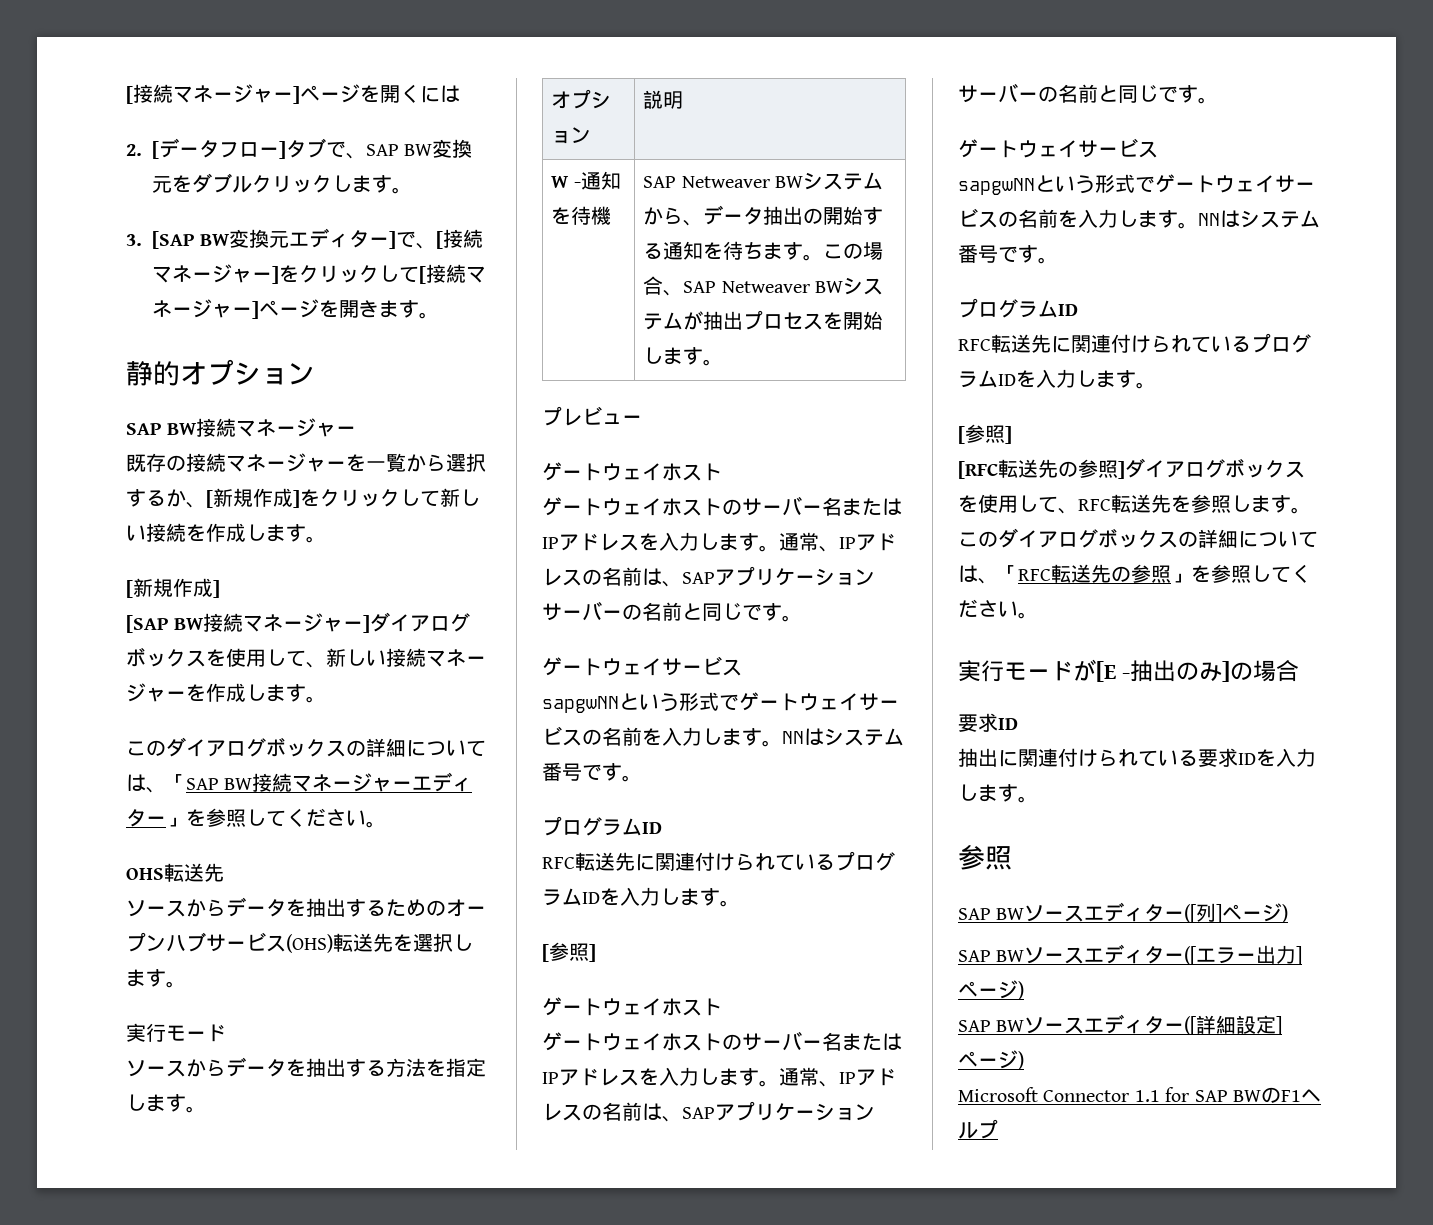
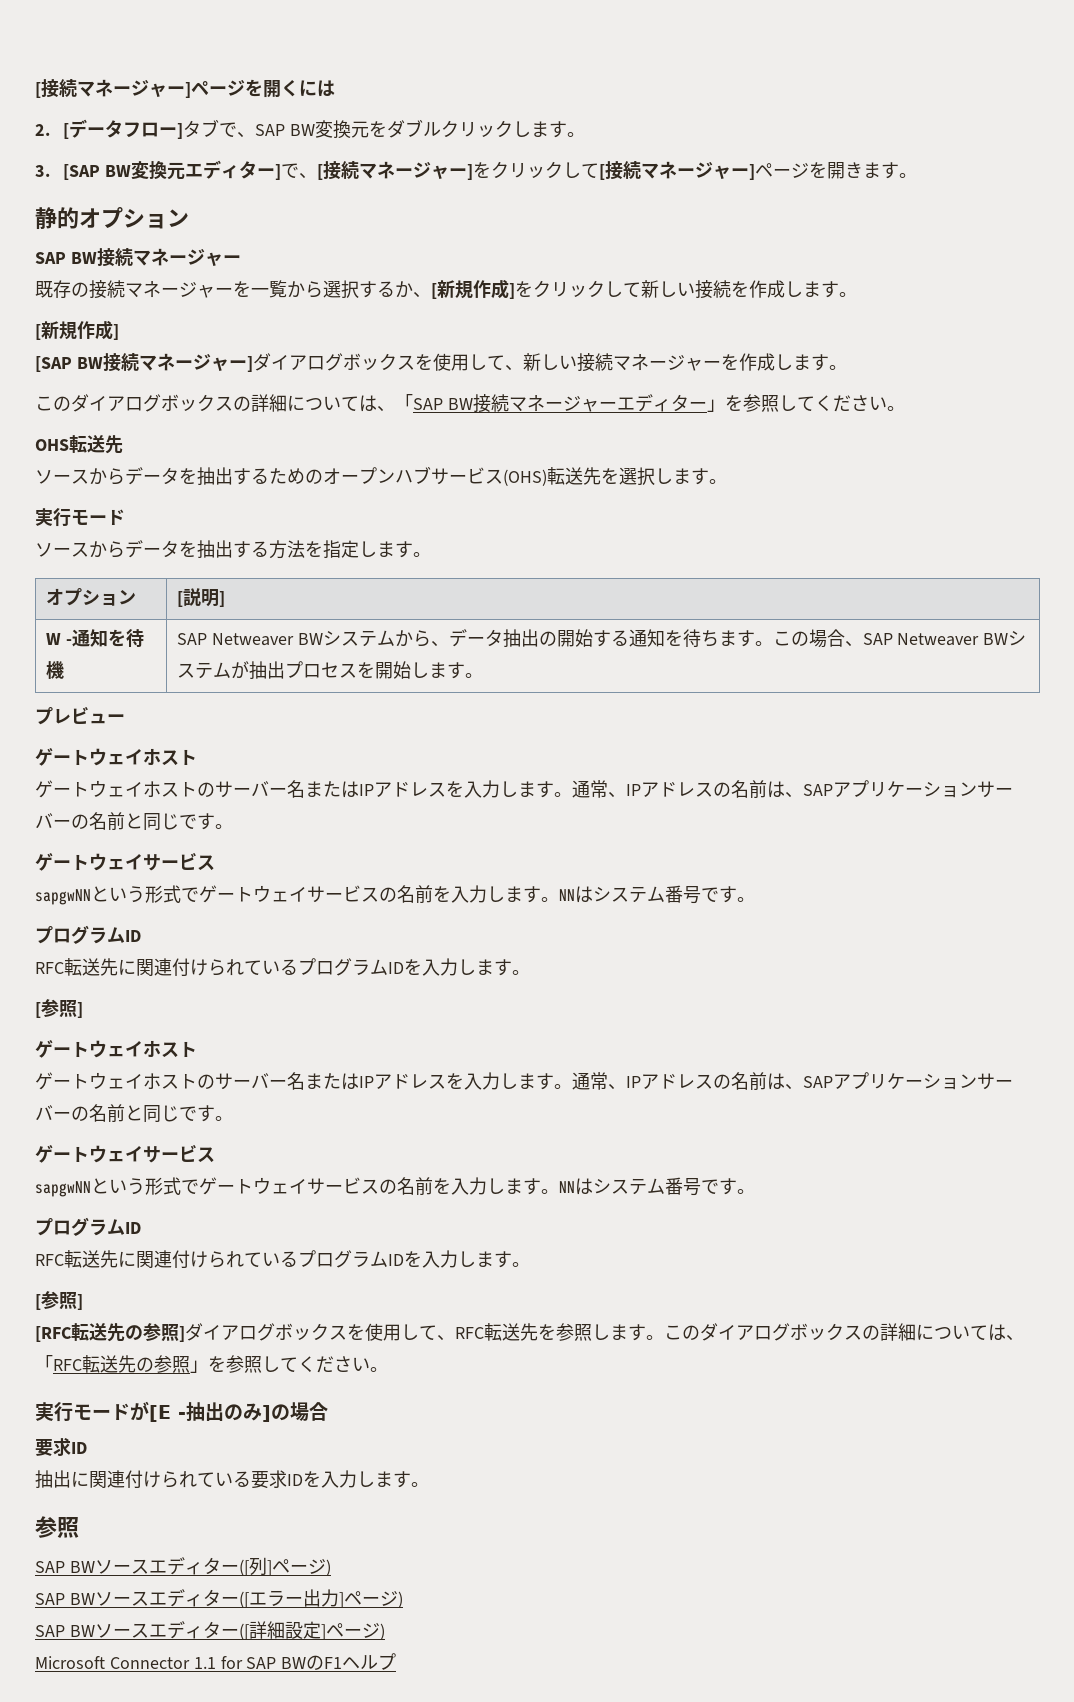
(592, 135) none -> [176,591,183,607] [
(684, 100) none -> [218,591,225,607] ]

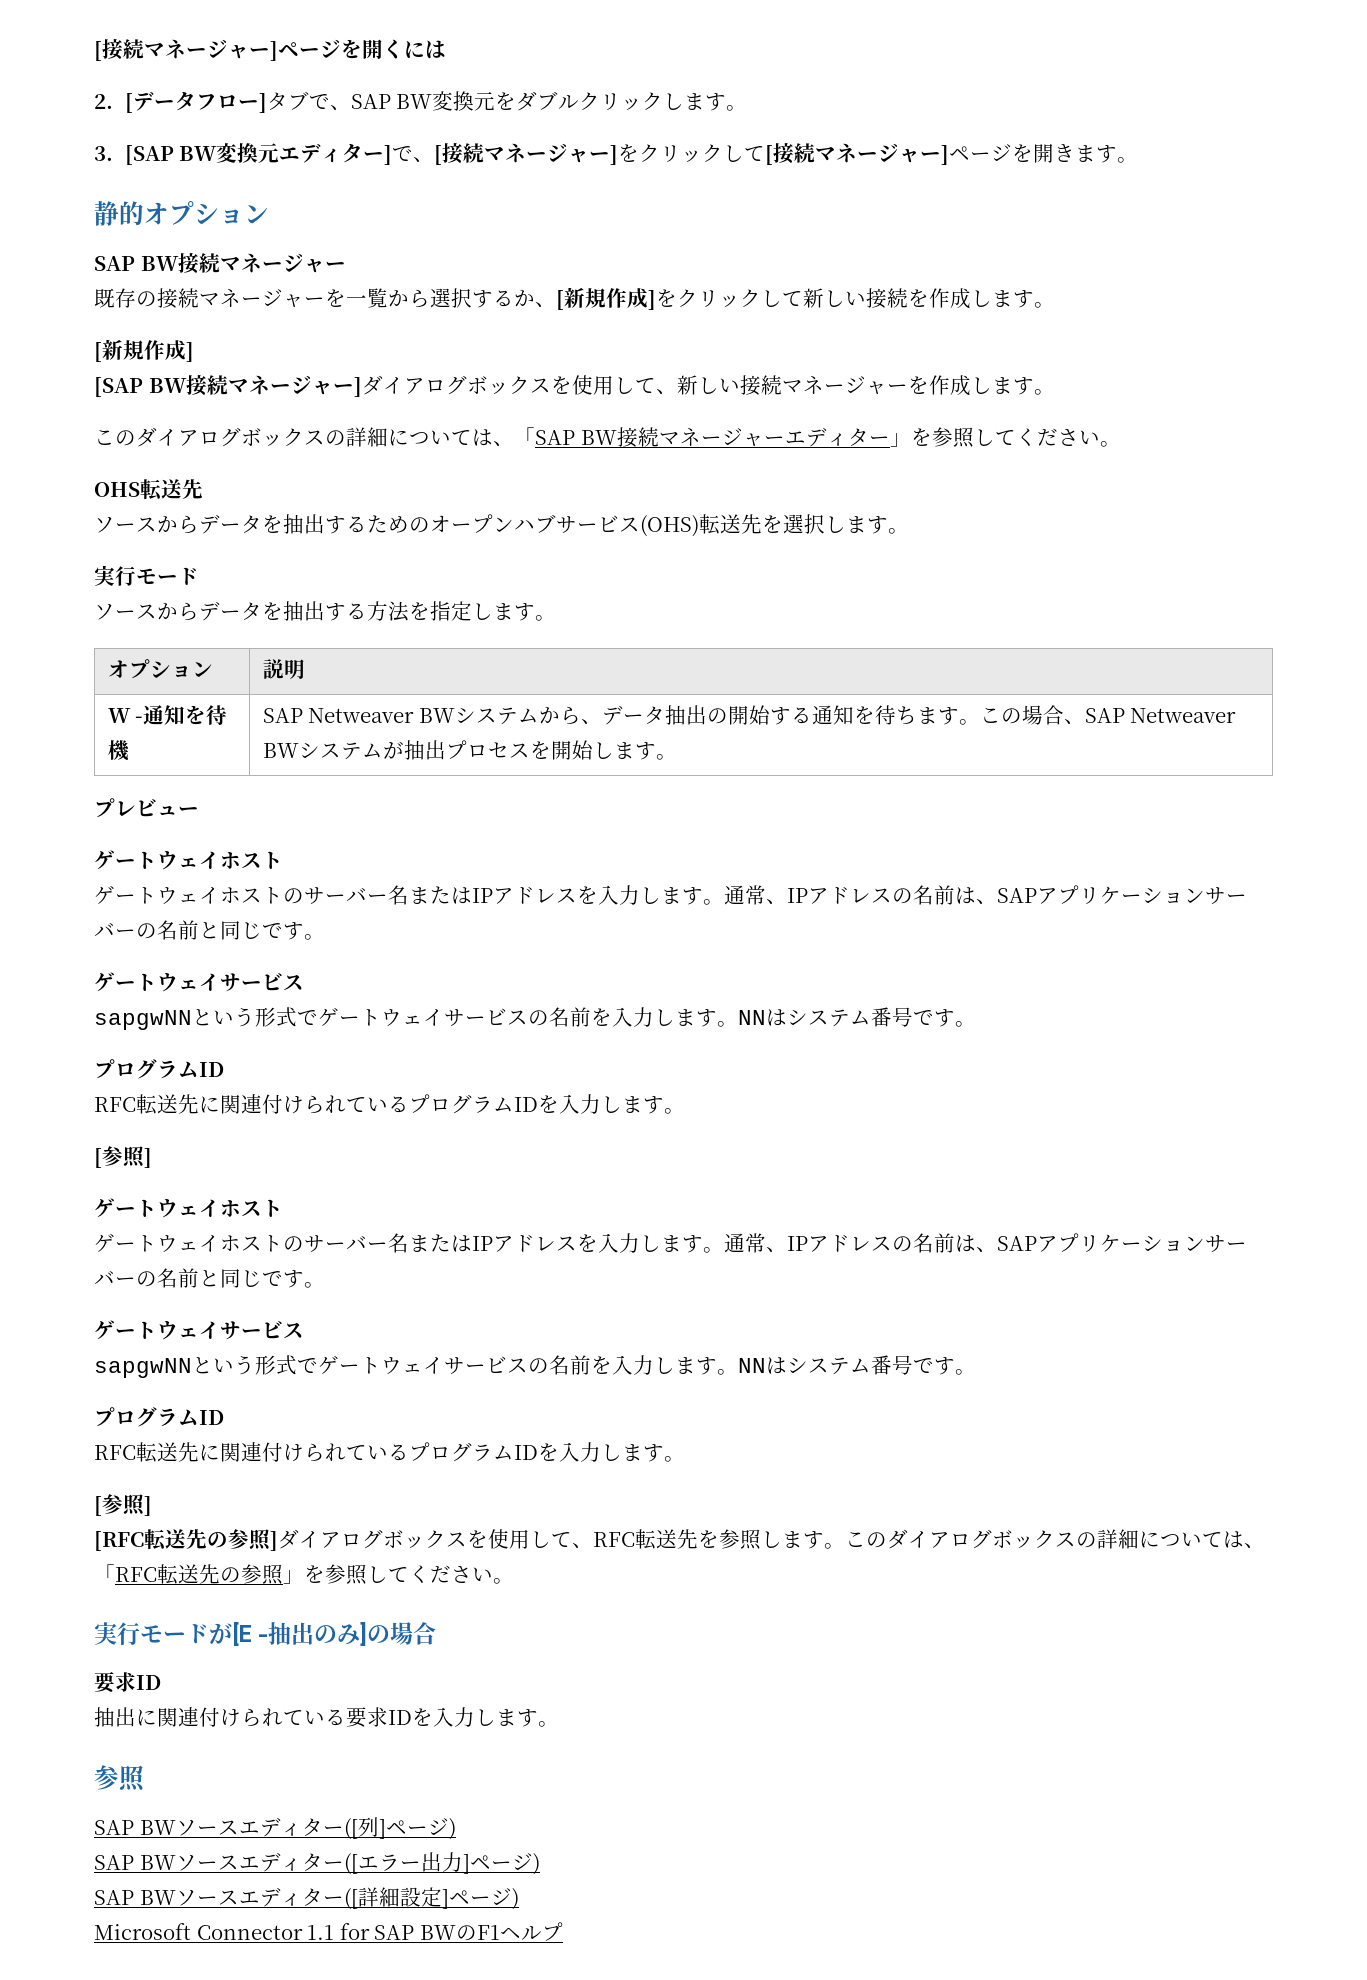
[176,591,183,607] [ -> (213, 669) none
[218,591,225,607] ] -> (305, 669) none

